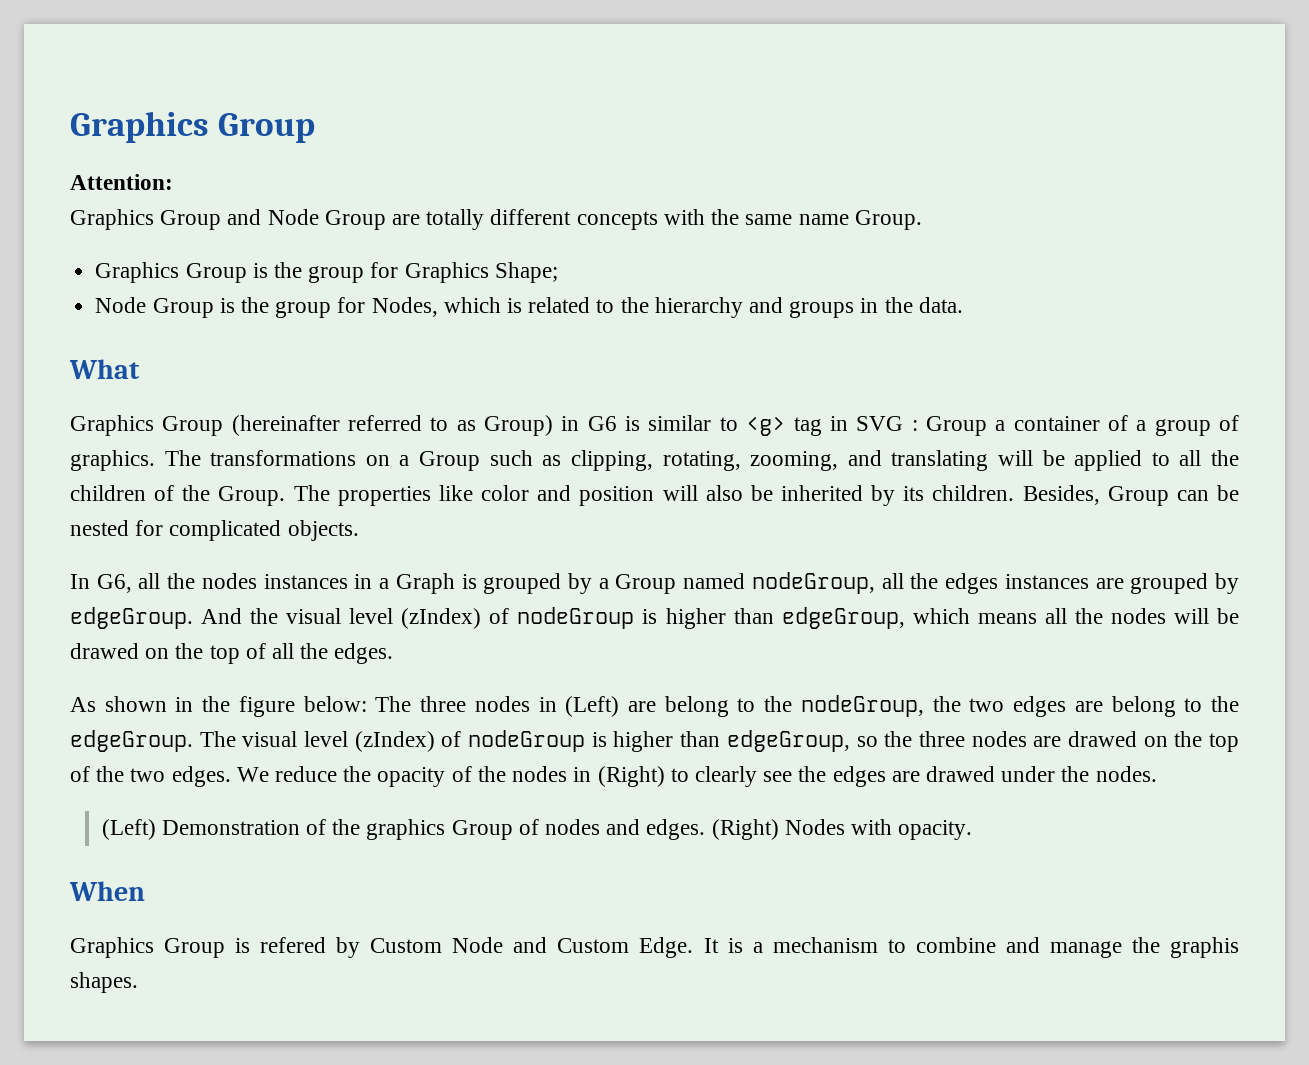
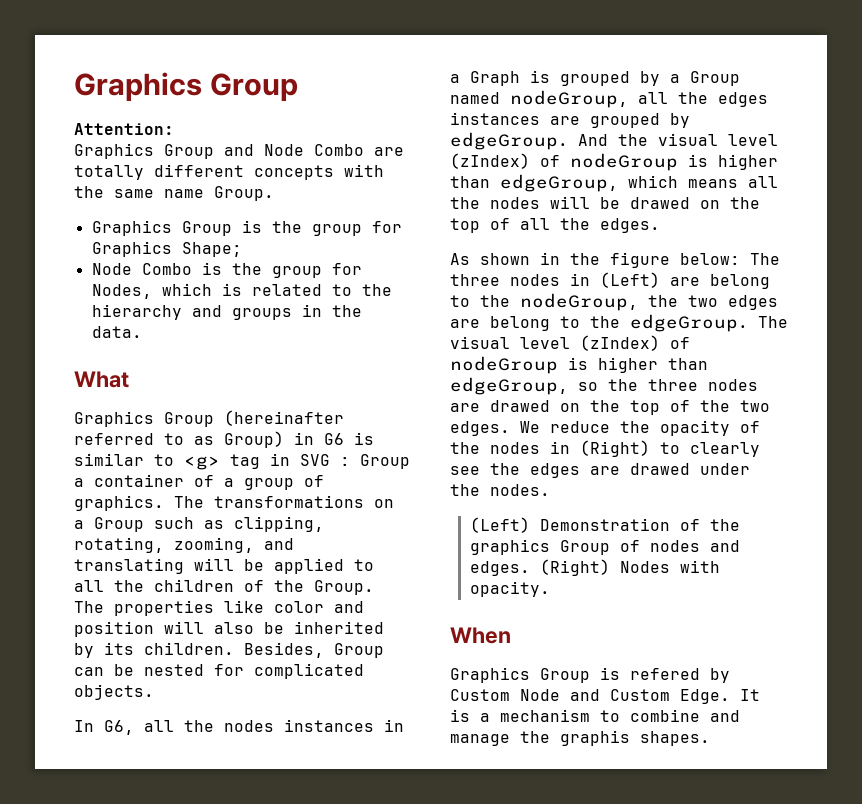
[324,210,386,230] Group -> [314,144,364,156] Combo
[152,298,214,318] Group -> [141,263,192,275] Combo

